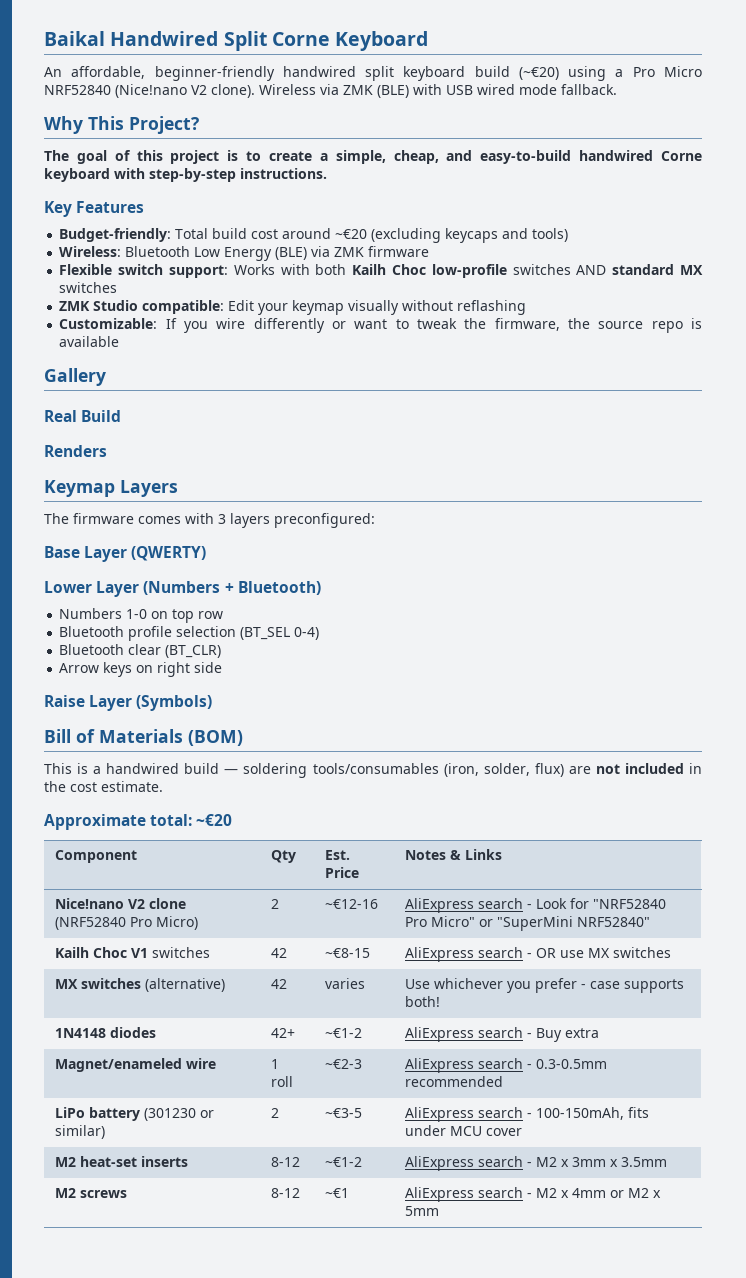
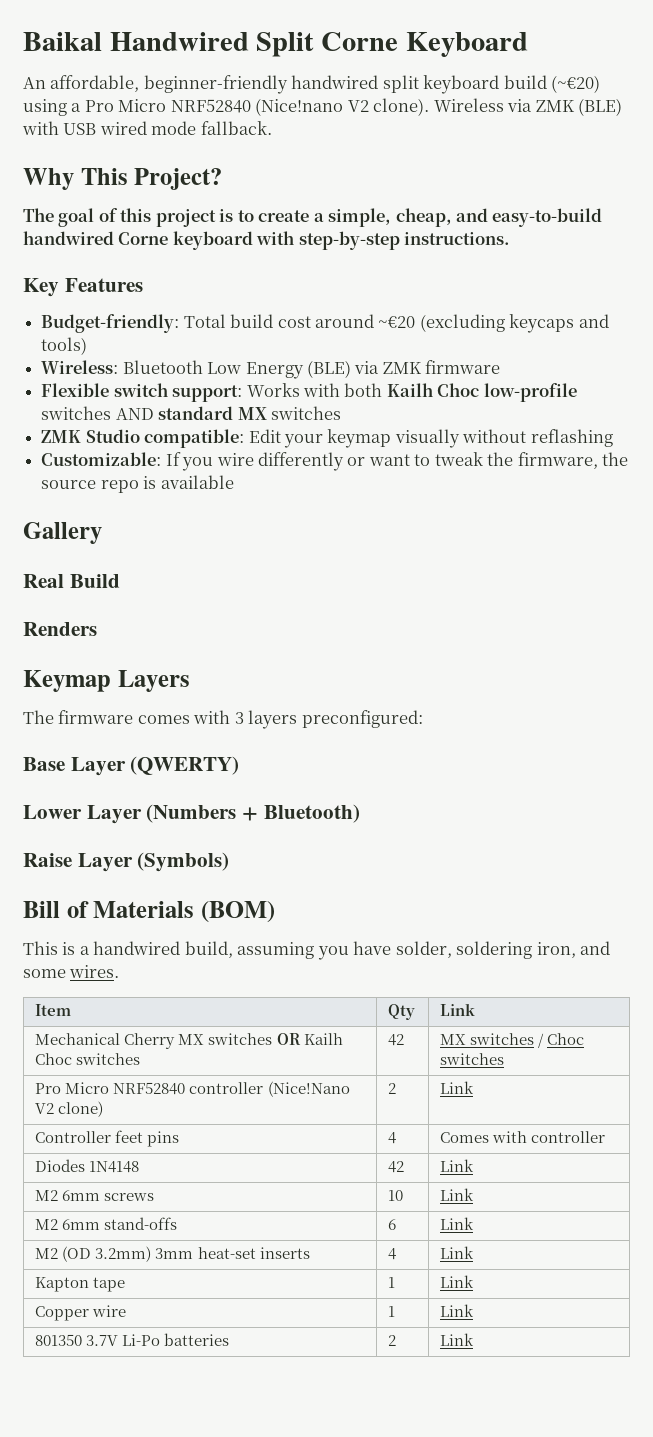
[59,608,224,623] [59,626,320,641] [59,644,222,658] [59,662,223,677] // Numbers 1-0 on top row // Bluetooth profile selection (BT_SEL 0-4) // Bluetooth clear (BT_CLR) // Arrow keys on right side -> (360, 813) none
[184,763,702,778] [44,781,163,792] [44,814,233,830] [54,850,137,863] [270,850,296,863] [324,850,350,860] [324,867,359,878] [404,849,502,860] [54,898,186,909] [54,916,198,930] [270,899,279,909] [324,899,378,909] [404,898,666,913] [404,916,650,931] [54,947,148,958] build — soldering tools/consumables (iron, solder, flux) are not included in the cost estimate. // Approximate total: ~€20 // Component | Qty | Est. Price | Notes & Links // Nice!nano V2 clone (NRF52840 Pro Micro) | 2 | ~€12-16 | AliExpress search - Look for "NRF52840 Pro Micro" or "SuperMini NRF52840" // Kailh Choc V1 -> [184,941,611,960] [23,965,120,978] [35,1004,72,1016] [388,1004,416,1020] [440,1003,476,1016] [35,1033,343,1049] [35,1053,73,1065] build, assuming you have solder, soldering iron, and some wires. // Item | Qty | Link // Mechanical Cherry MX switches OR Kailh Choc
[324,948,370,958] [404,947,671,962] [54,978,225,992] [270,979,287,989] [324,978,365,989] [404,978,684,993] [404,996,440,1007] [54,1027,156,1038] [270,1028,295,1038] [324,1028,362,1038] [404,1027,599,1042] [54,1058,216,1072] [270,1059,279,1069] [270,1076,293,1087] [324,1059,362,1069] [404,1058,607,1073] [404,1076,503,1087] [54,1107,214,1121] [54,1125,105,1139] [270,1108,279,1118] [324,1108,362,1118] [404,1107,649,1122] [404,1125,522,1136] [54,1156,188,1167] [270,1157,300,1167] [324,1157,362,1167] [404,1156,667,1171] [54,1188,127,1198] [270,1188,300,1198] [324,1188,349,1198] [404,1187,661,1202] [404,1206,439,1216] ~€8-15 | AliExpress search - OR use MX switches // MX switches (alternative) | 42 | varies | Use whichever you prefer - case supports both! // 1N4148 diodes | 42+ | ~€1-2 | AliExpress search - Buy extra // Magnet/enameled wire | 1 roll | ~€2-3 | AliExpress search - 0.3-0.5mm recommended // LiPo battery (301230 or similar) | 2 | ~€3-5 | AliExpress search - 100-150mAh, fits under MCU cover // M2 heat-set inserts | 8-12 | ~€1-2 | AliExpress search - M2 x 3mm x 3.5mm // M2 screws | 8-12 | ~€1 | AliExpress search - M2 x 4mm or M2 x 5mm -> [440,1033,585,1048] [440,1053,505,1065] [35,1081,350,1097] [35,1101,104,1117] [388,1083,397,1094] [440,1081,475,1094] [35,1130,180,1147] [388,1132,397,1144] [440,1131,606,1143] [35,1159,140,1173] [388,1161,405,1173] [440,1159,475,1172] [35,1190,155,1201] [388,1190,404,1201] [440,1188,475,1201] [35,1217,178,1230] [388,1219,397,1230] [440,1217,475,1230] [35,1246,310,1262] [388,1248,397,1260] [440,1246,475,1259] [35,1277,126,1292] [388,1277,396,1288] [440,1275,475,1288] [35,1305,127,1321] [388,1306,396,1317] [440,1304,475,1317] [35,1333,230,1346] [388,1335,397,1346] [440,1333,475,1346] MX switches / Choc switches // Pro Micro NRF52840 controller (Nice!Nano V2 clone) | 2 | Link // Controller feet pins | 4 | Comes with controller // Diodes 1N4148 | 42 | Link // M2 6mm screws | 10 | Link // M2 6mm stand-offs | 6 | Link // M2 (OD 3.2mm) 3mm heat-set inserts | 4 | Link // Kapton tape | 1 | Link // Copper wire | 1 | Link // 801350 3.7V Li-Po batteries | 2 | Link

